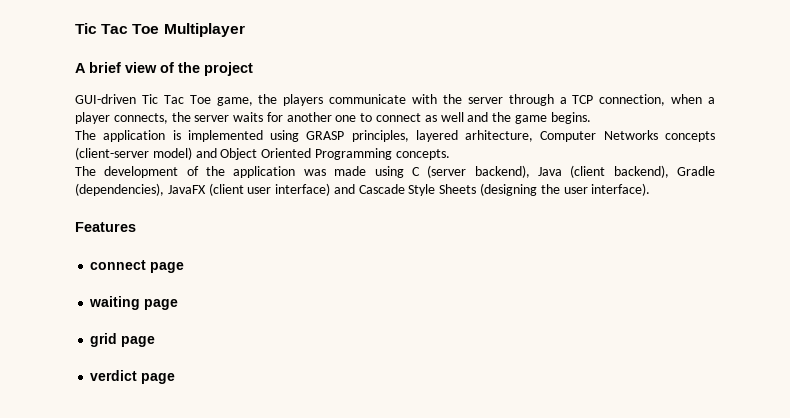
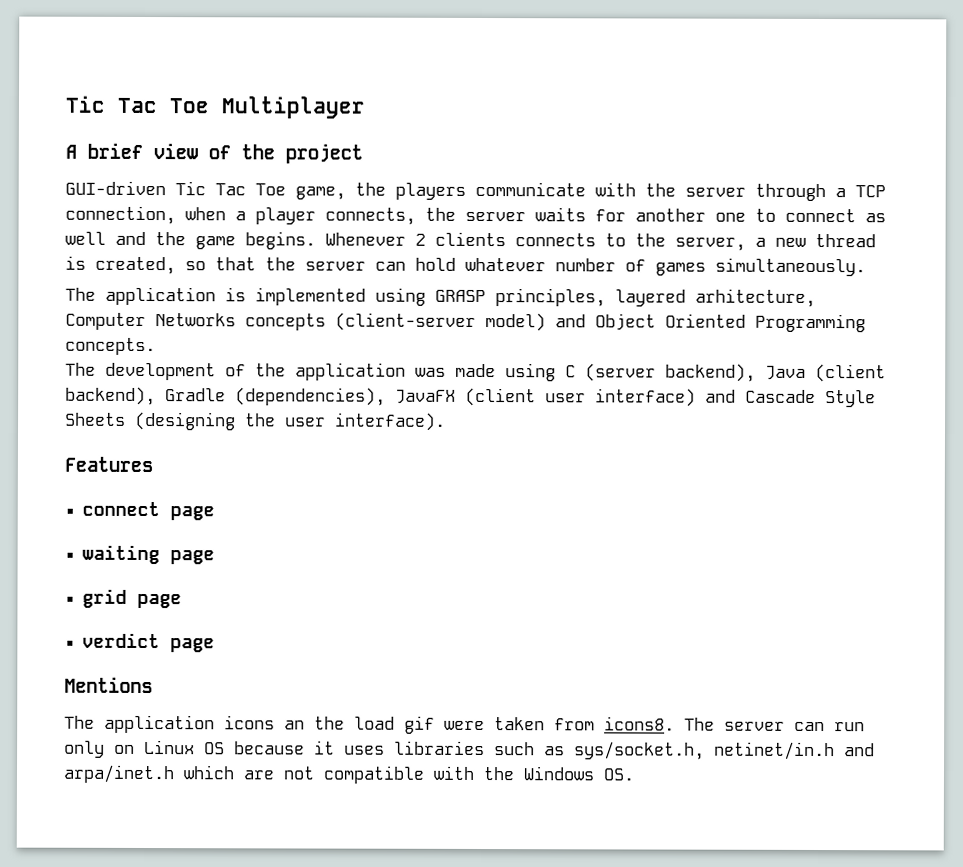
(591, 118) none -> [325,231,876,251] [65,255,866,277] Whenever 2 clients connects to the server, a new thread is created, so that the server can hold whatever number of games simultaneously.
(176, 378) none -> [64,676,153,694] [64,714,865,734] [64,740,875,761] [63,764,635,784] // Mentions // The application icons an the load gif were taken from icons8. The server can run only on Linux OS because it uses libraries such as sys/socket.h, netinet/in.h and arpa/inet.h which are not compatible with the Windows OS.

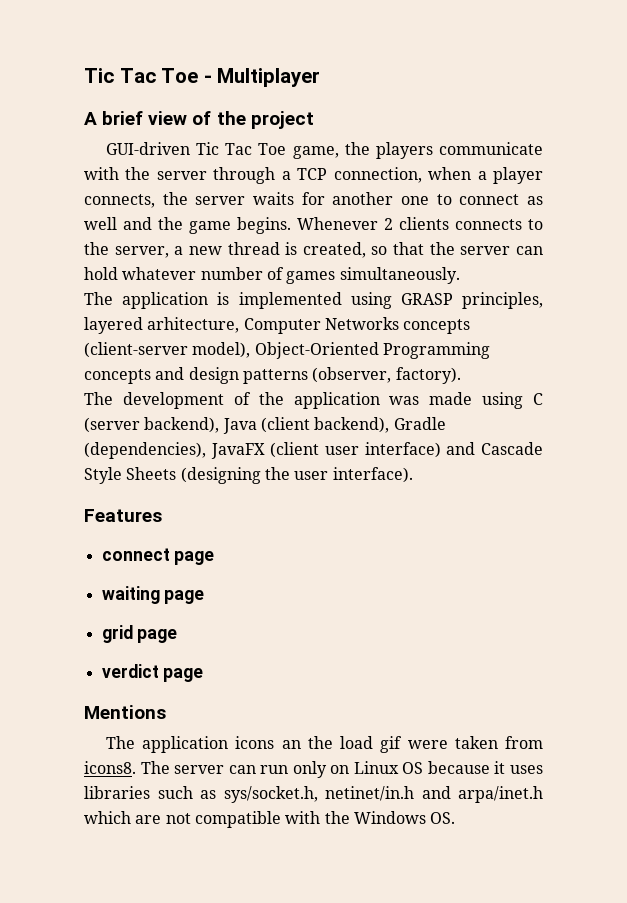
[65,95,209,114] Tic Tac Toe -> [84,68,212,83] Tic Tac Toe -
[485,313,866,333] [65,337,156,356] model) and Object Oriented Programming concepts. -> [192,342,490,359] [84,367,461,384] model), Object-Oriented Programming concepts and design patterns (observer, factory).

